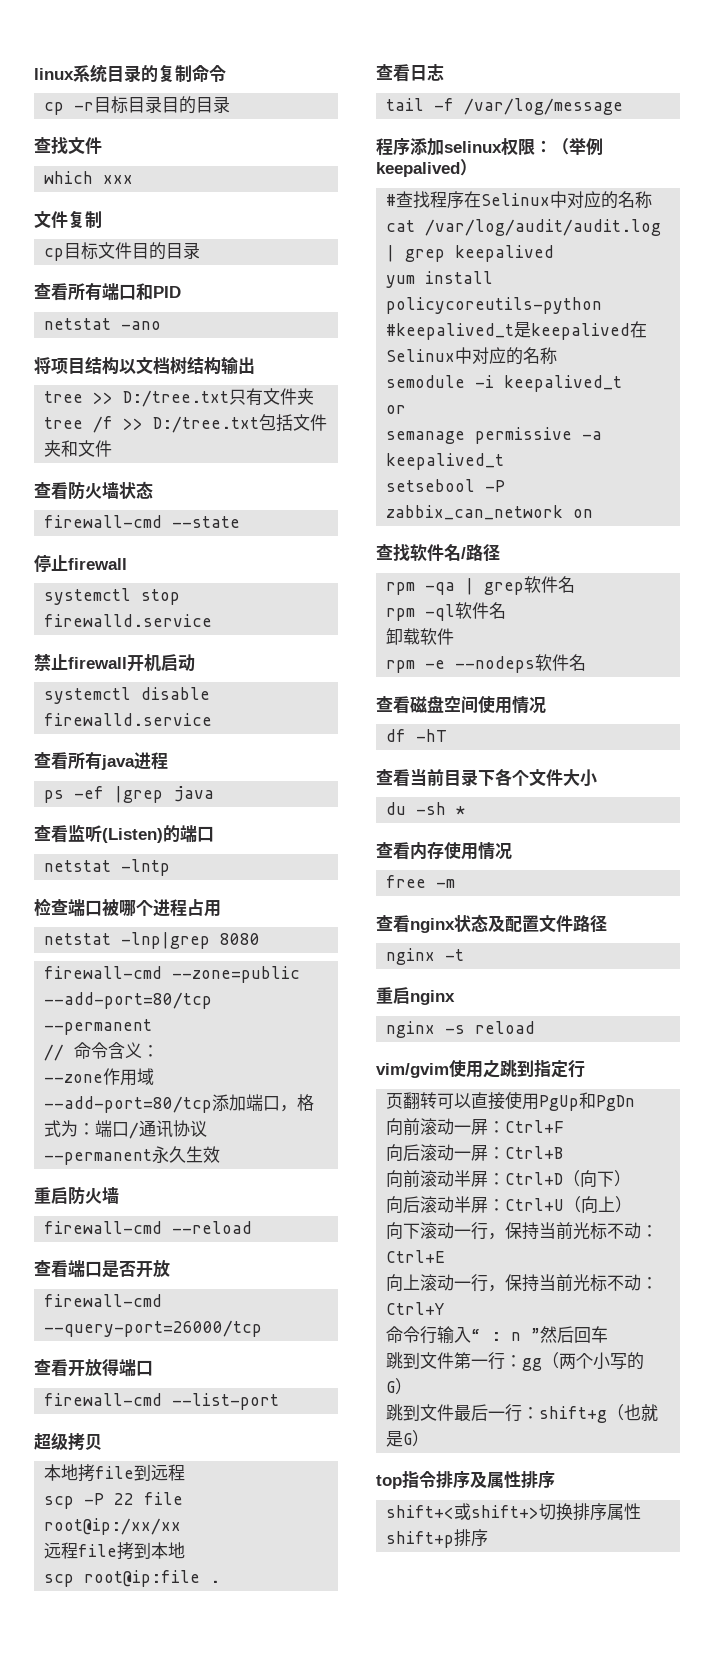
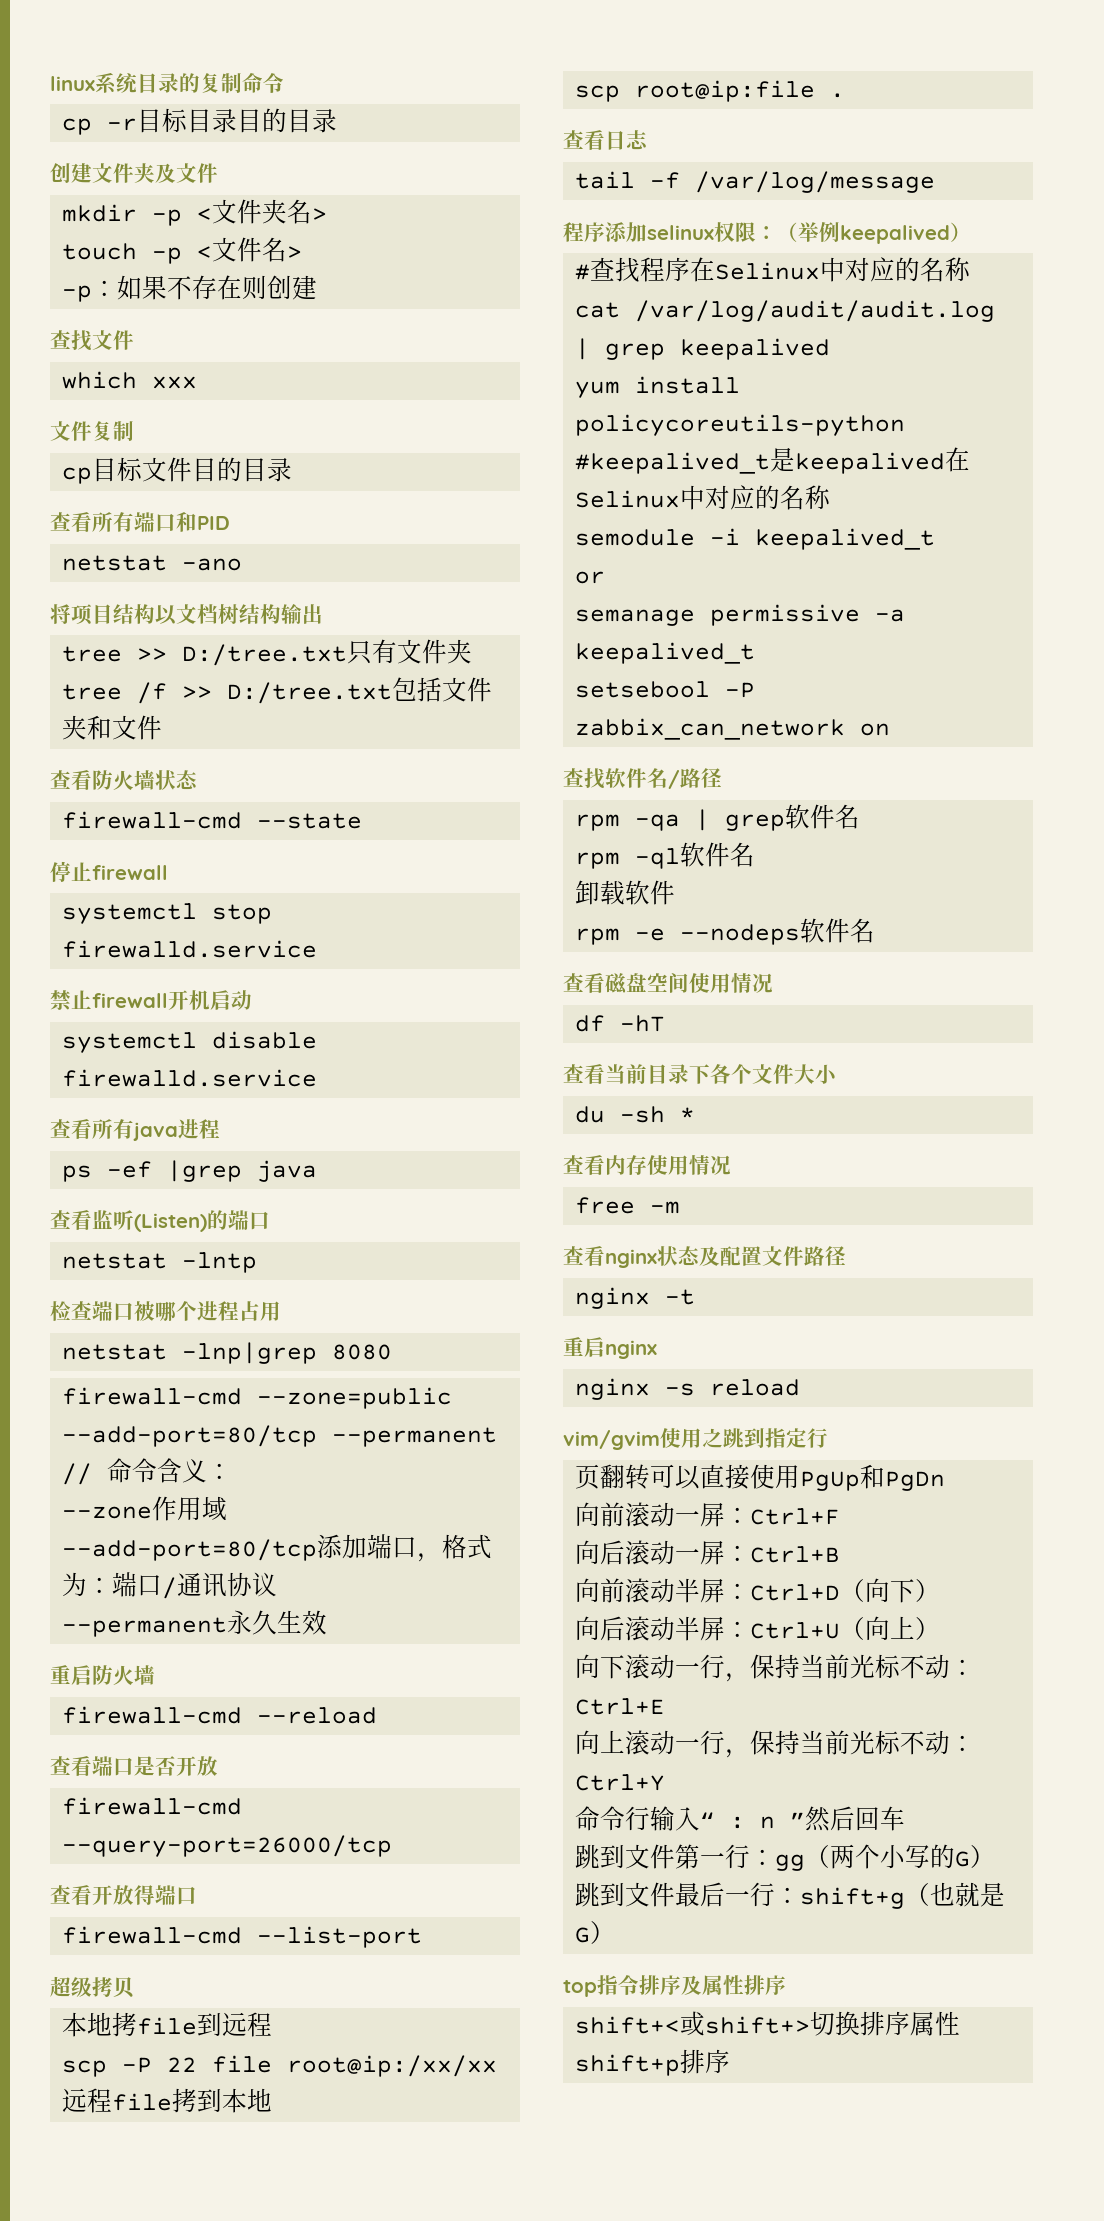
(231, 104) none -> [50,163,218,183] [62,199,327,226] [62,237,302,264] [62,275,317,302] // 创建文件夹及文件 // mkdir -p <文件夹名> // touch -p <文件名> // -p：如果不存在则创建

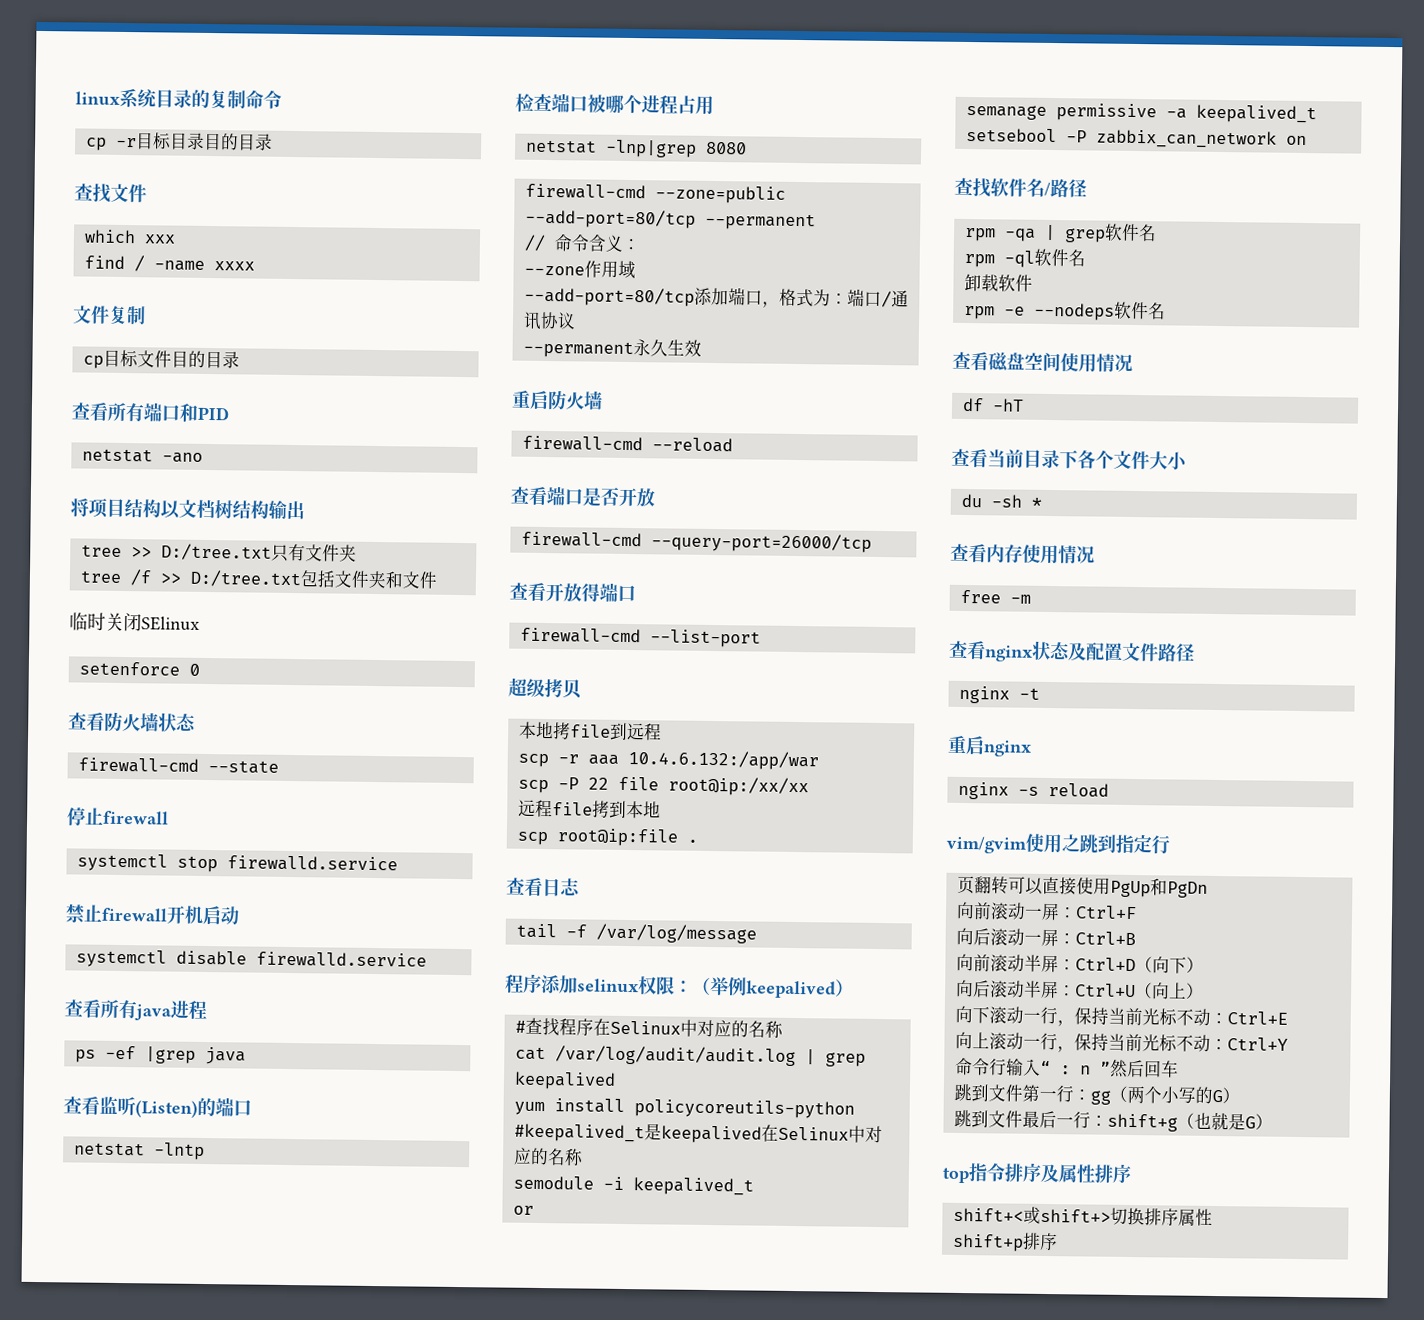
[50,163,218,183] [62,199,327,226] [62,237,302,264] [62,275,317,302] // 创建文件夹及文件 // mkdir -p <文件夹名> // touch -p <文件名> // -p：如果不存在则创建 -> (273, 142) none
(197, 382) none -> [83,255,255,272] // find / -name xxxx
(162, 727) none -> [69,612,200,632] [78,661,200,676] // 临时关闭SElinux // setenforce 0
(272, 2024) none -> [517,750,819,771] // scp -r aaa 10.4.6.132:/app/war

